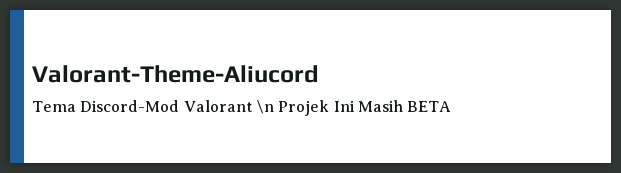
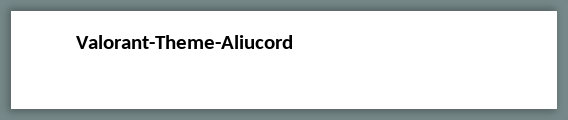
[32,100,452,116] // Tema Discord-Mod Valorant \n Projek Ini Masih BETA -> (293, 42) none

